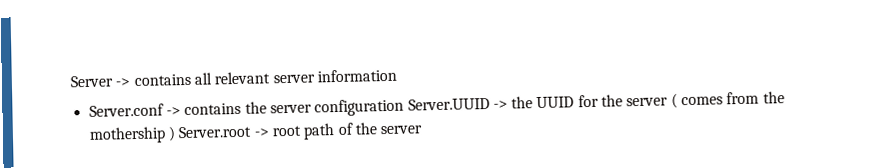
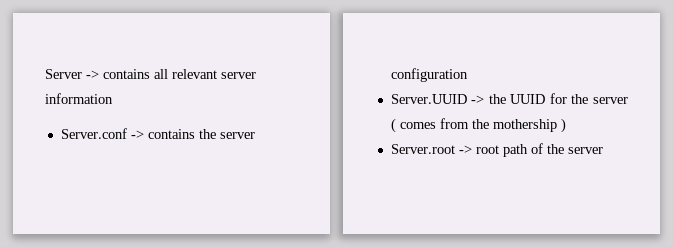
(405, 107) none -> (468, 75) //
(176, 134) none -> (566, 125) //

